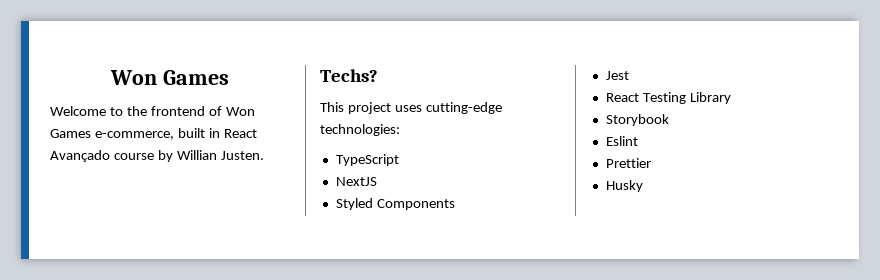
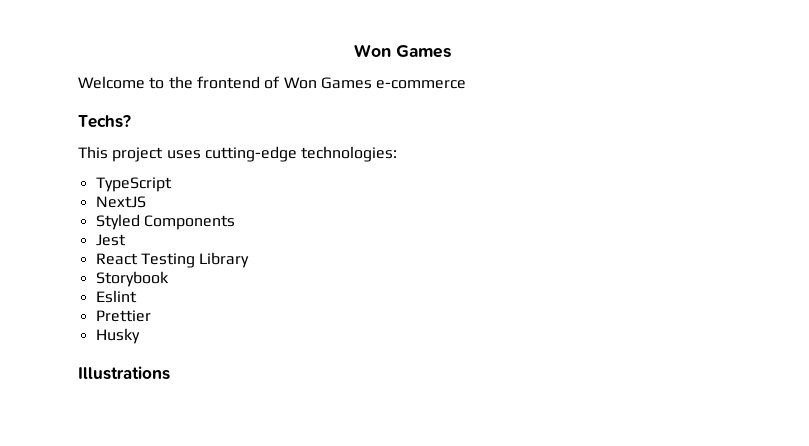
[94,128,257,140] [50,150,264,162] e-commerce, built in React Avançado course by Willian Justen. -> [376,80,467,89] e-commerce
(643, 186) none -> [78,366,170,380] // Illustrations

